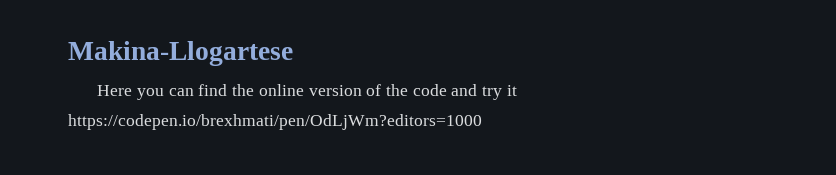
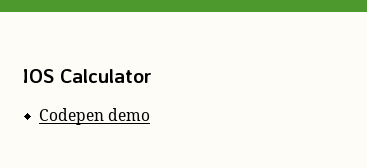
[68,41,293,66] [97,84,517,100] [68,114,482,130] Makina-Llogartese // Here you can find the online version of the code and try it https://codepen.io/brexhmati/pen/OdLjWm?editors=1000 -> [22,69,152,83] [39,108,151,125] IOS Calculator // Codepen demo

